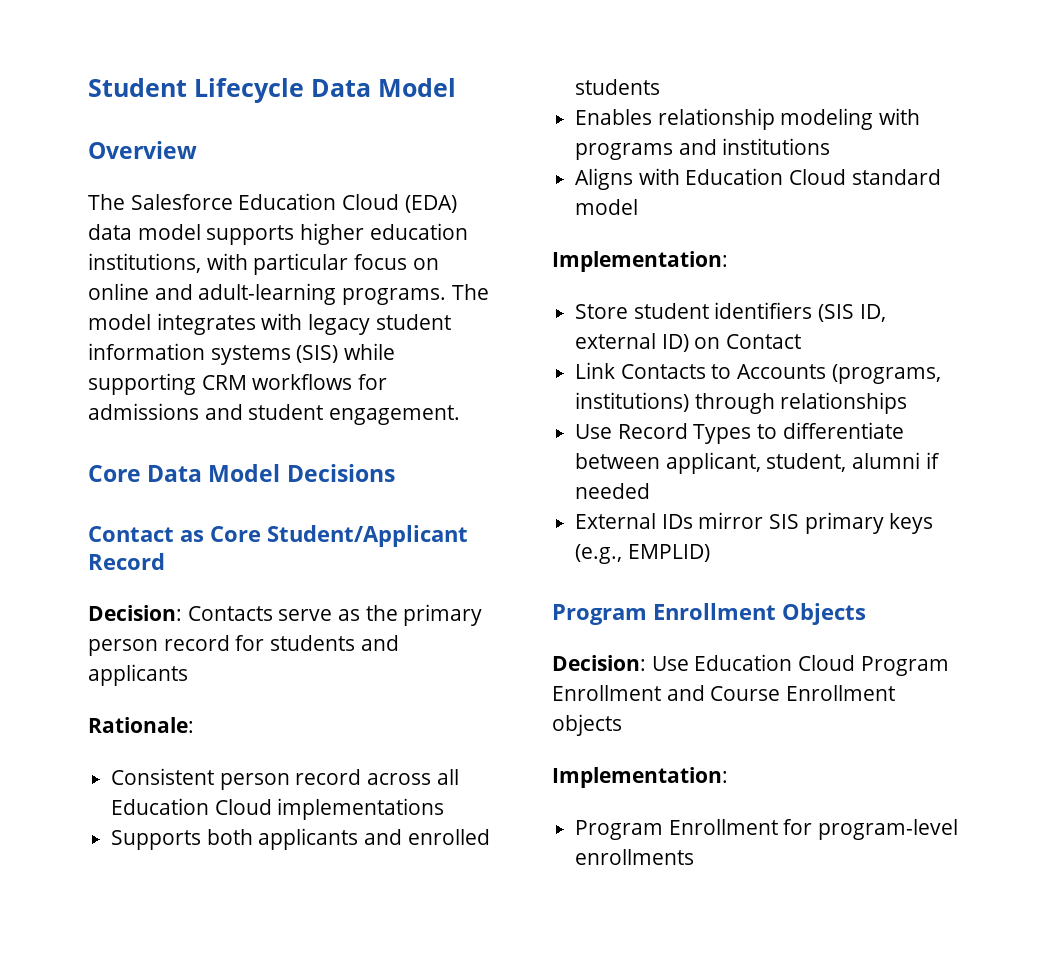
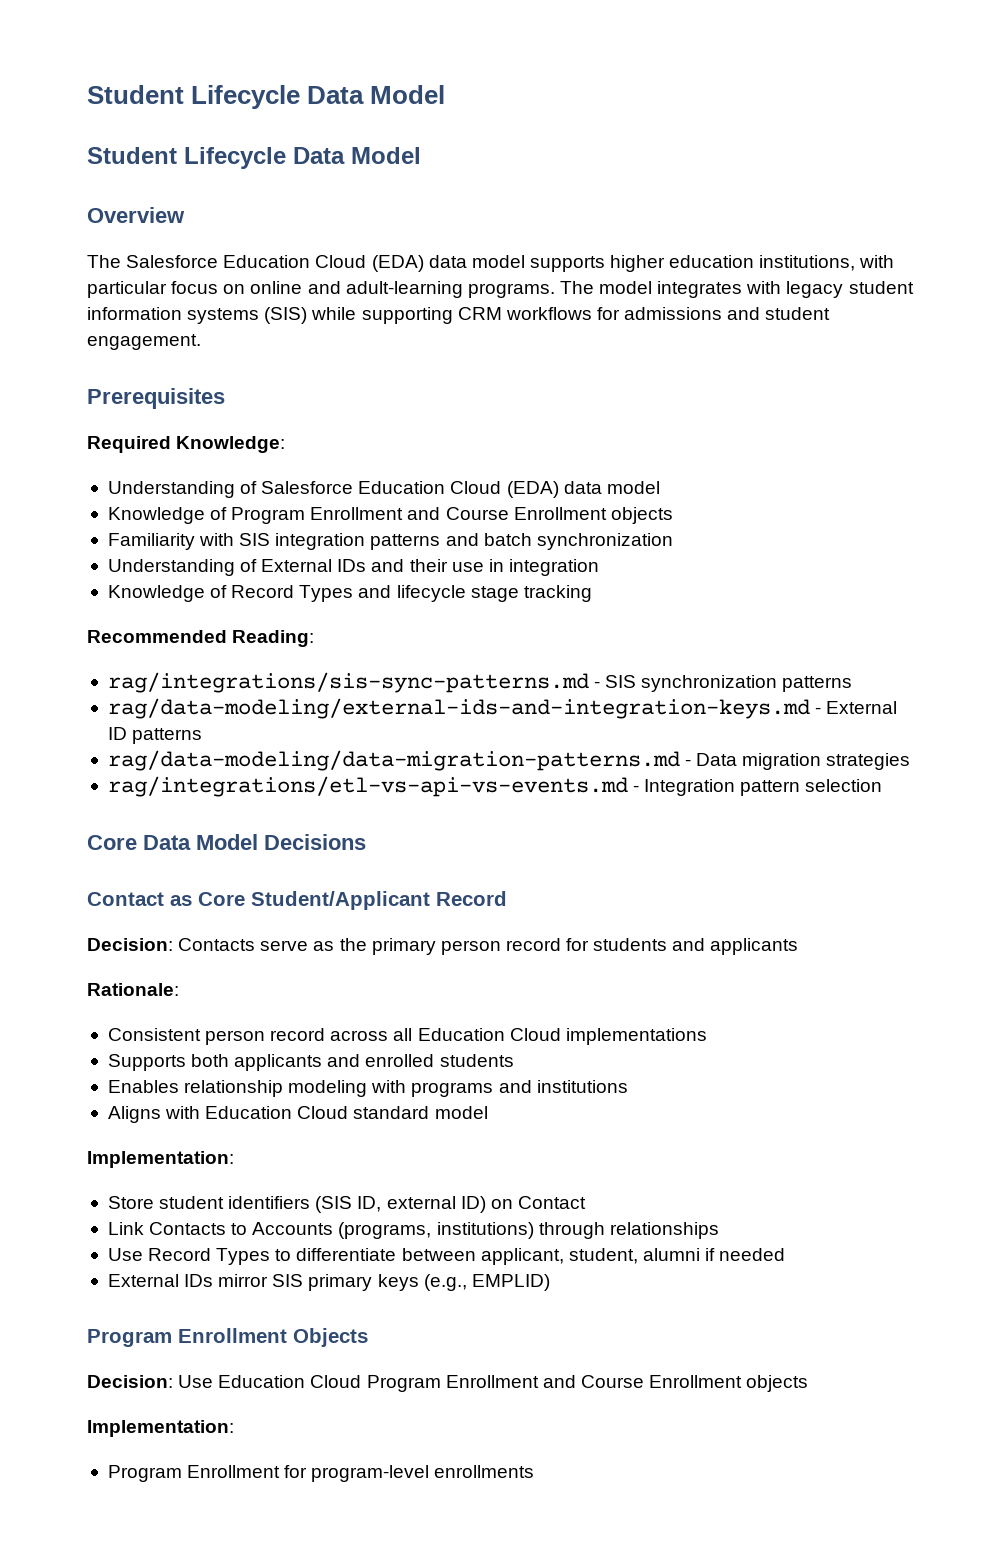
[88,78,456,103] Student Lifecycle Data Model -> [87,85,446,109] [87,147,421,169] Student Lifecycle Data Model // Student Lifecycle Data Model
(461, 415) none -> [87,388,225,409] [87,436,286,453] [107,481,660,498] [107,507,673,524] [107,533,673,550] [107,559,599,576] [107,585,592,602] [87,630,315,647] [107,672,853,693] [107,698,898,719] [107,727,203,744] [107,750,911,771] [107,776,883,797] // Prerequisites // Required Knowledge: // Understanding of Salesforce Education Cloud (EDA) data model // Knowledge of Program Enrollment and Course Enrollment objects // Familiarity with SIS integration patterns and batch synchronization // Understanding of External IDs and their use in integration // Knowledge of Record Types and lifecycle stage tracking // Recommended Reading: // rag/integrations/sis-sync-patterns.md - SIS synchronization patterns // rag/data-modeling/external-ids-and-integration-keys.md - External ID patterns // rag/data-modeling/data-migration-patterns.md - Data migration strategies // rag/integrations/etl-vs-api-vs-events.md - Integration pattern selection

